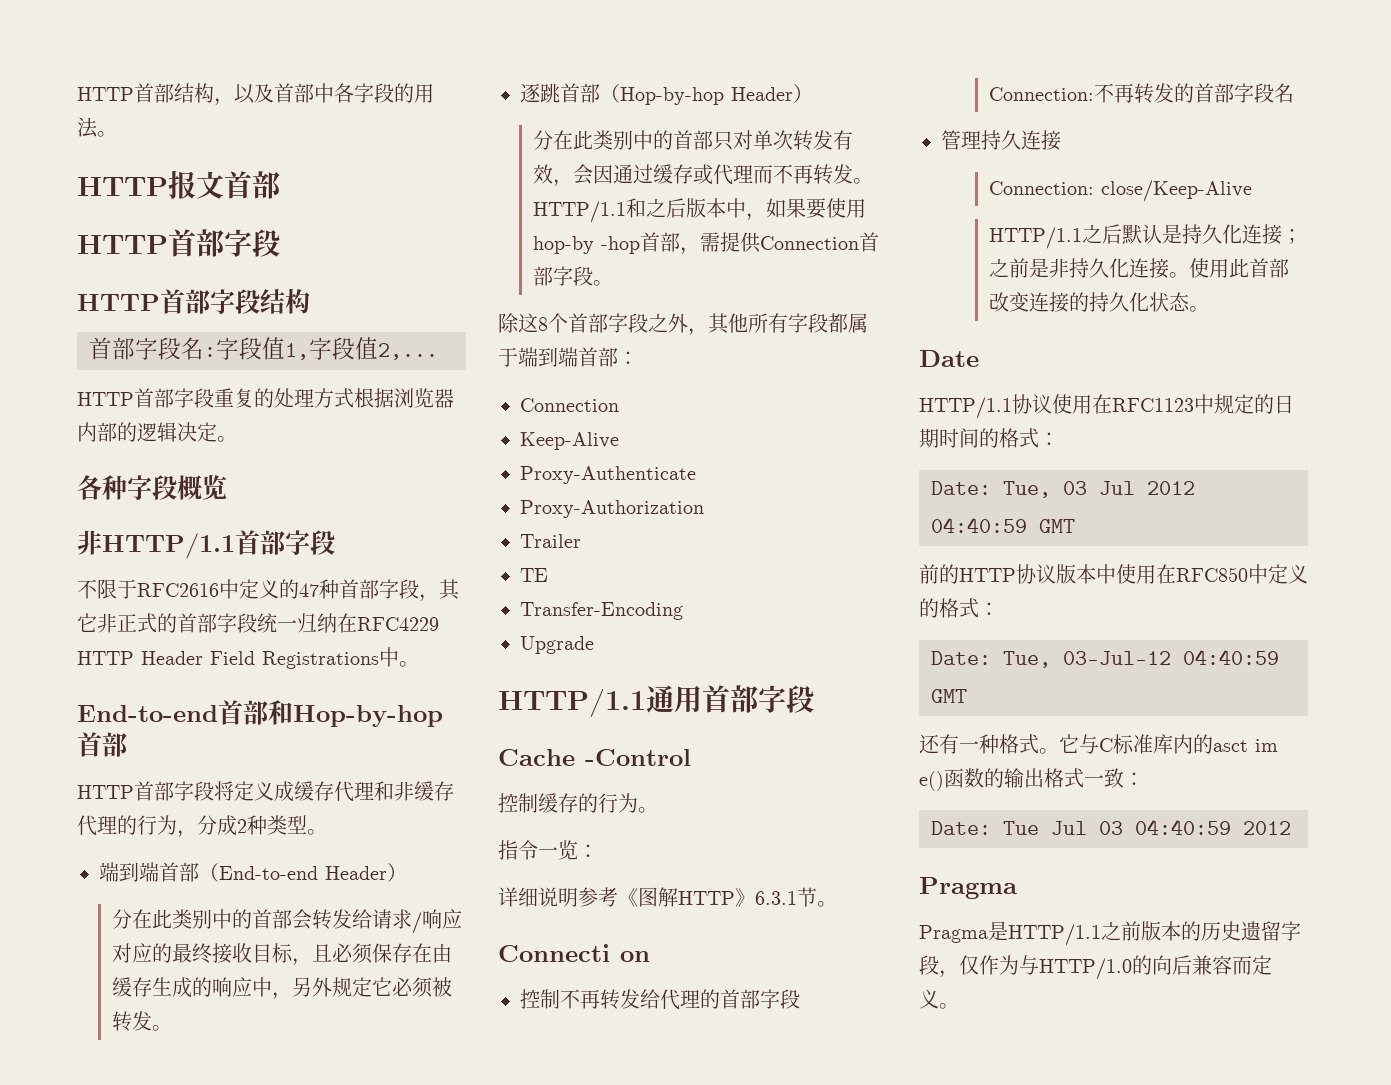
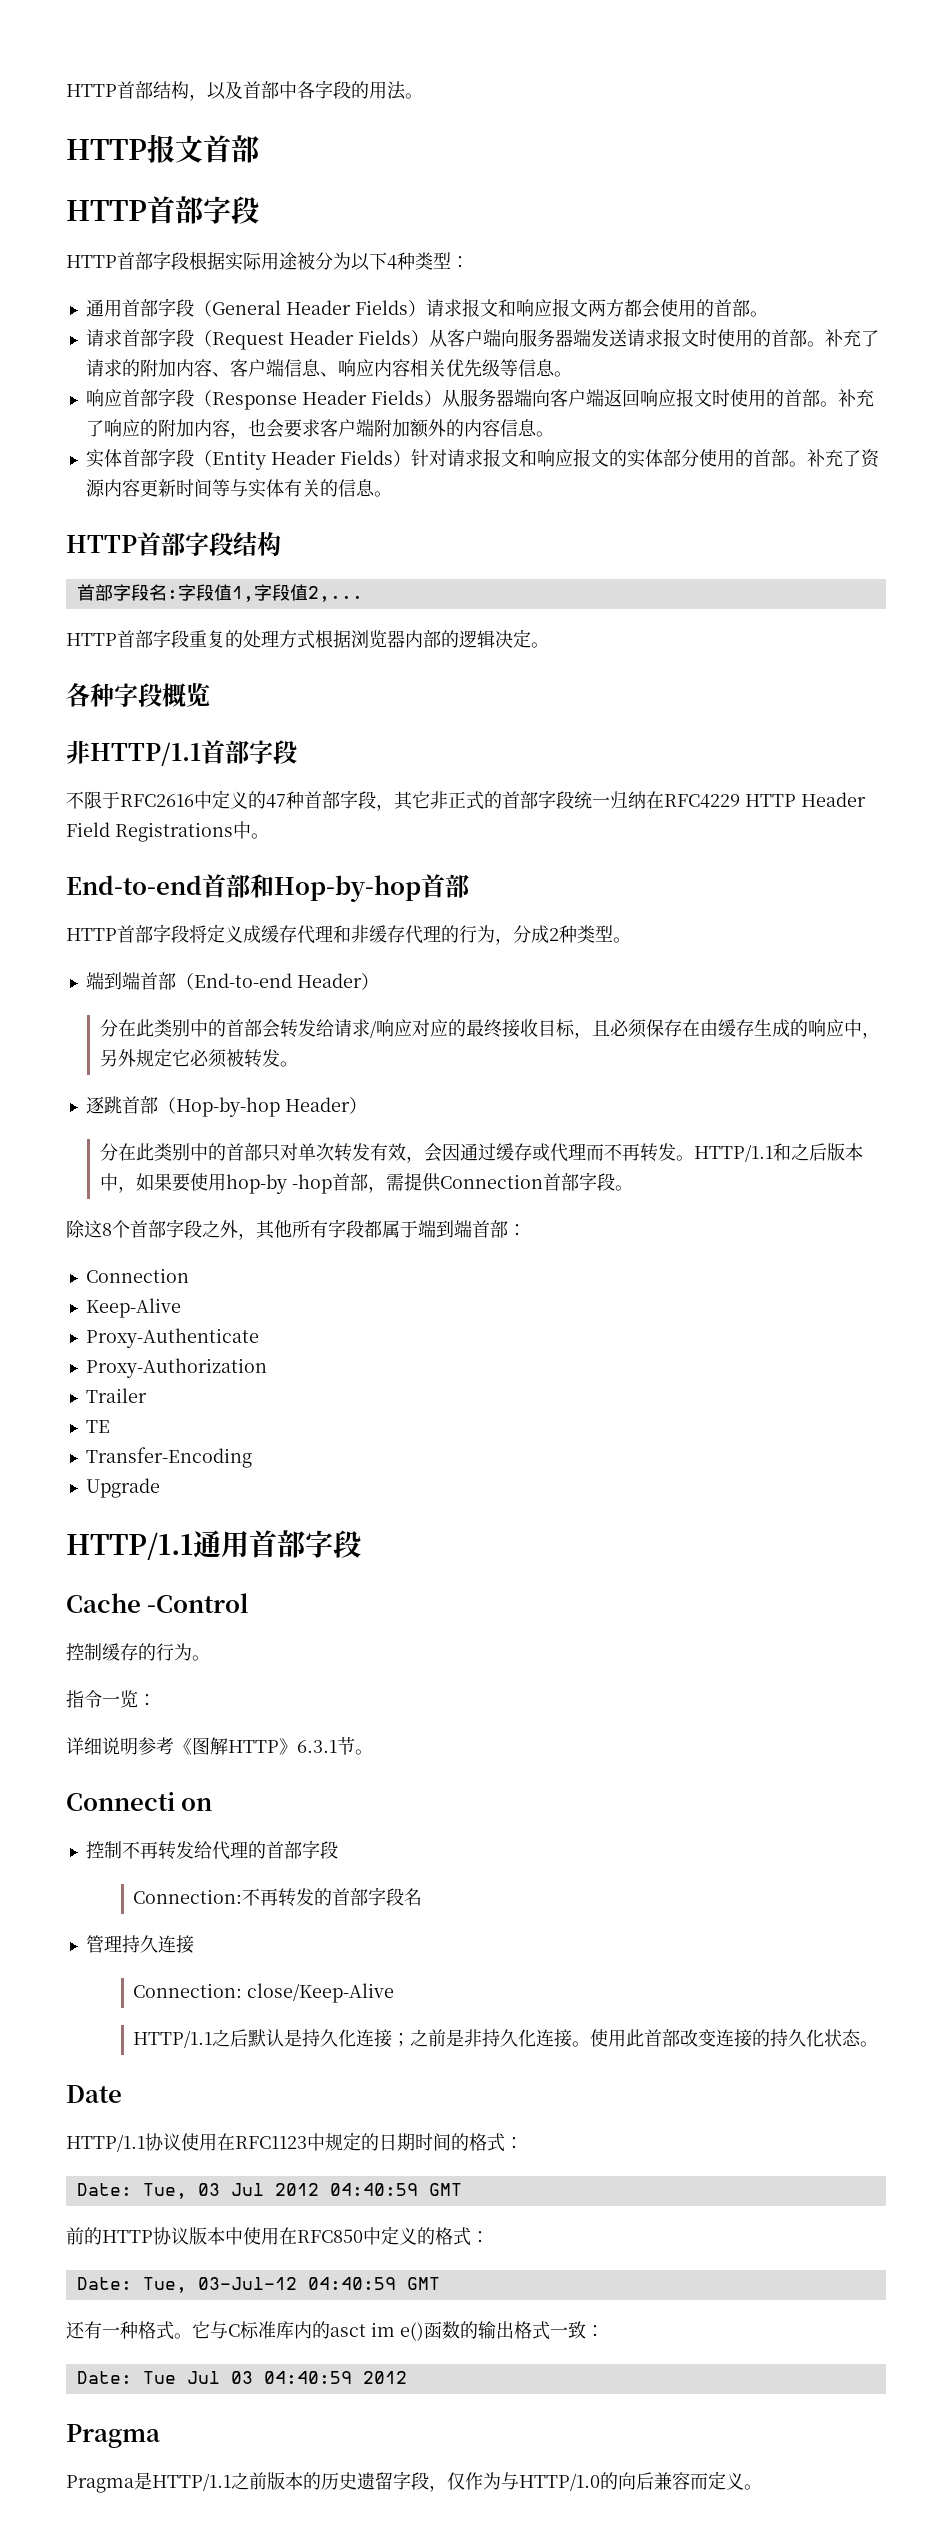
(280, 243) none -> [66,251,469,271] [85,298,768,318] [85,328,879,350] [85,359,572,377] [85,388,874,410] [85,419,554,439] [85,448,880,470] [85,479,392,498] // HTTP首部字段根据实际用途被分为以下4种类型： // 通用首部字段（General Header Fields）请求报文和响应报文两方都会使用的首部。 // 请求首部字段（Request Header Fields）从客户端向服务器端发送请求报文时使用的首部。补充了请求的附加内容、客户端信息、响应内容相关优先级等信息。 // 响应首部字段（Response Header Fields）从服务器端向客户端返回响应报文时使用的首部。补充了响应的附加内容，也会要求客户端附加额外的内容信息。 // 实体首部字段（Entity Header Fields）针对请求报文和响应报文的实体部分使用的首部。补充了资源内容更新时间等与实体有关的信息。

